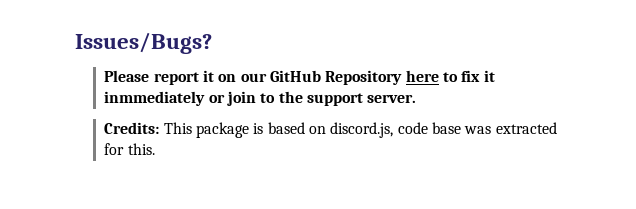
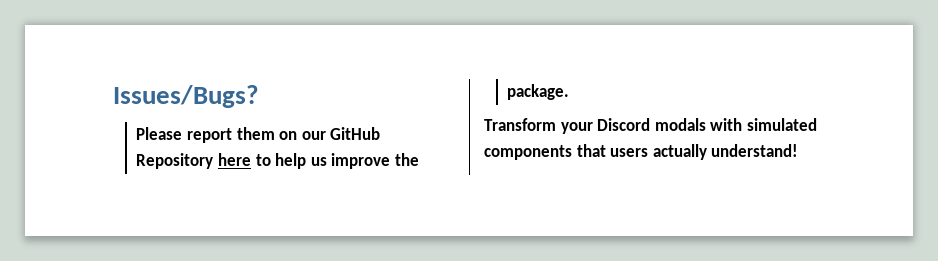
[203,70,215,82] it -> [236,127,275,140] them
[461,70,495,82] [104,91,417,106] [104,122,557,138] [104,143,155,155] fix it inmmediately or join to the support server. // Credits: This package is based on discord.js, code base was extracted for this. -> [275,153,419,169] [507,84,570,100] [484,118,817,134] [484,144,799,160] help us improve the package. // Transform your Discord modals with simulated components that users actually understand!

